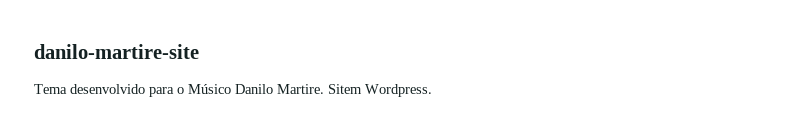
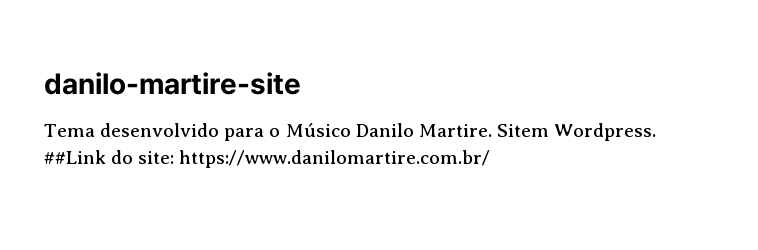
(432, 90) none -> [44,150,491,168] ##Link do site: https://www.danilomartire.com.br/

